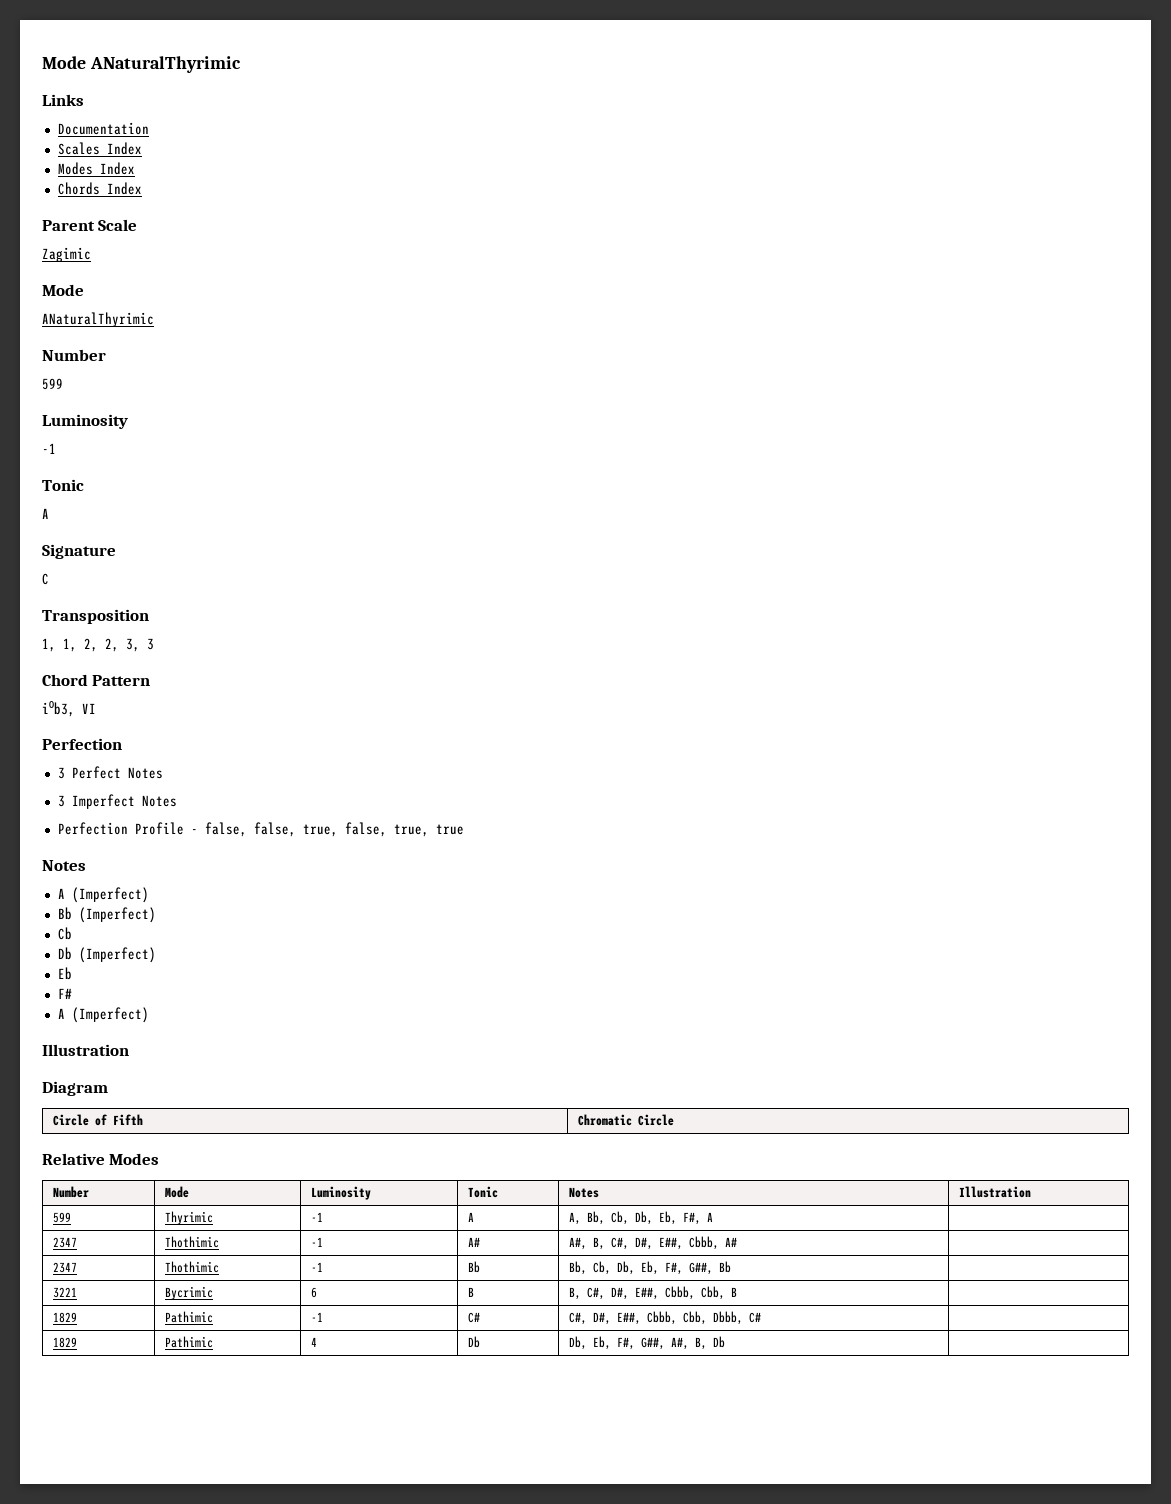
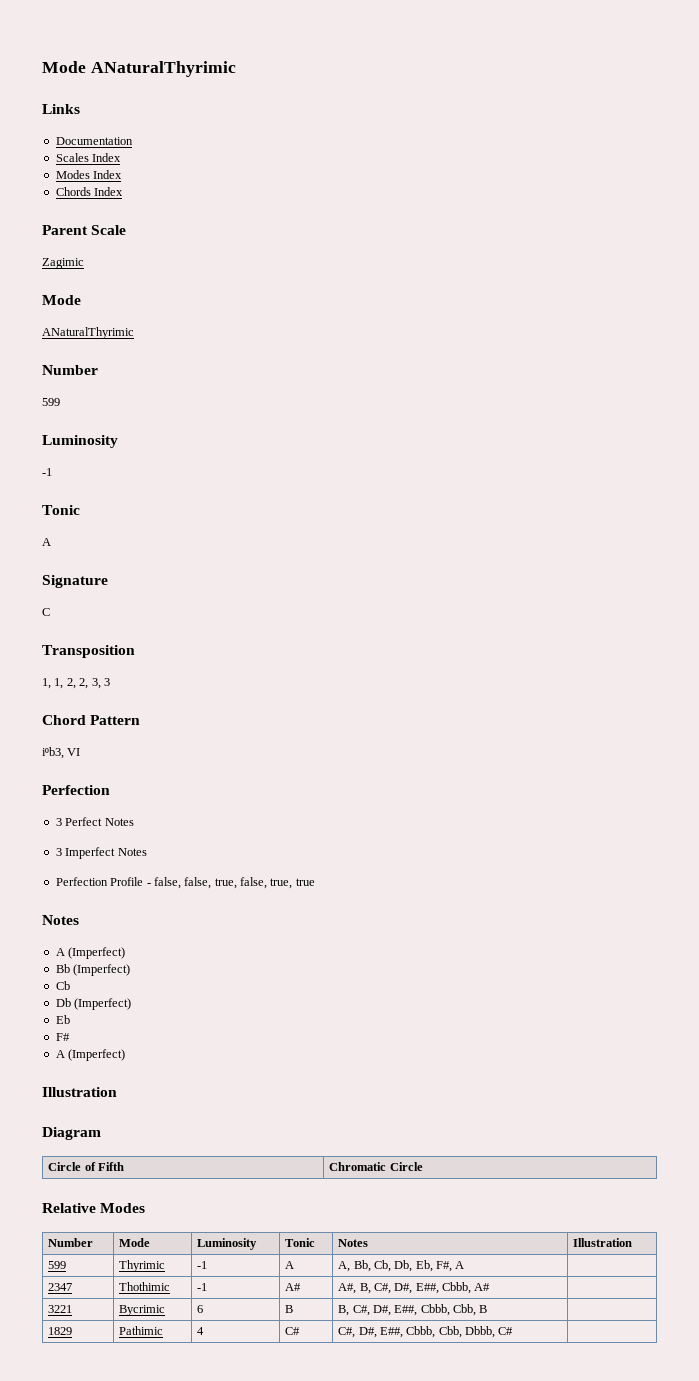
[53,1262,78,1273] [165,1261,220,1273] [311,1262,324,1272] [468,1261,481,1273] [569,1261,732,1275] // 2347 | Thothimic | -1 | Bb | Bb, Cb, Db, Eb, F#, G##, Bb | -> (491, 1287) none
[311,1312,324,1322] -1 -> [197,1327,205,1335] 4
[53,1337,78,1348] [165,1336,214,1348] [311,1337,318,1347] [468,1336,481,1348] [569,1336,726,1350] // 1829 | Pathimic | 4 | Db | Db, Eb, F#, G##, A#, B, Db | -> (514, 1331) none

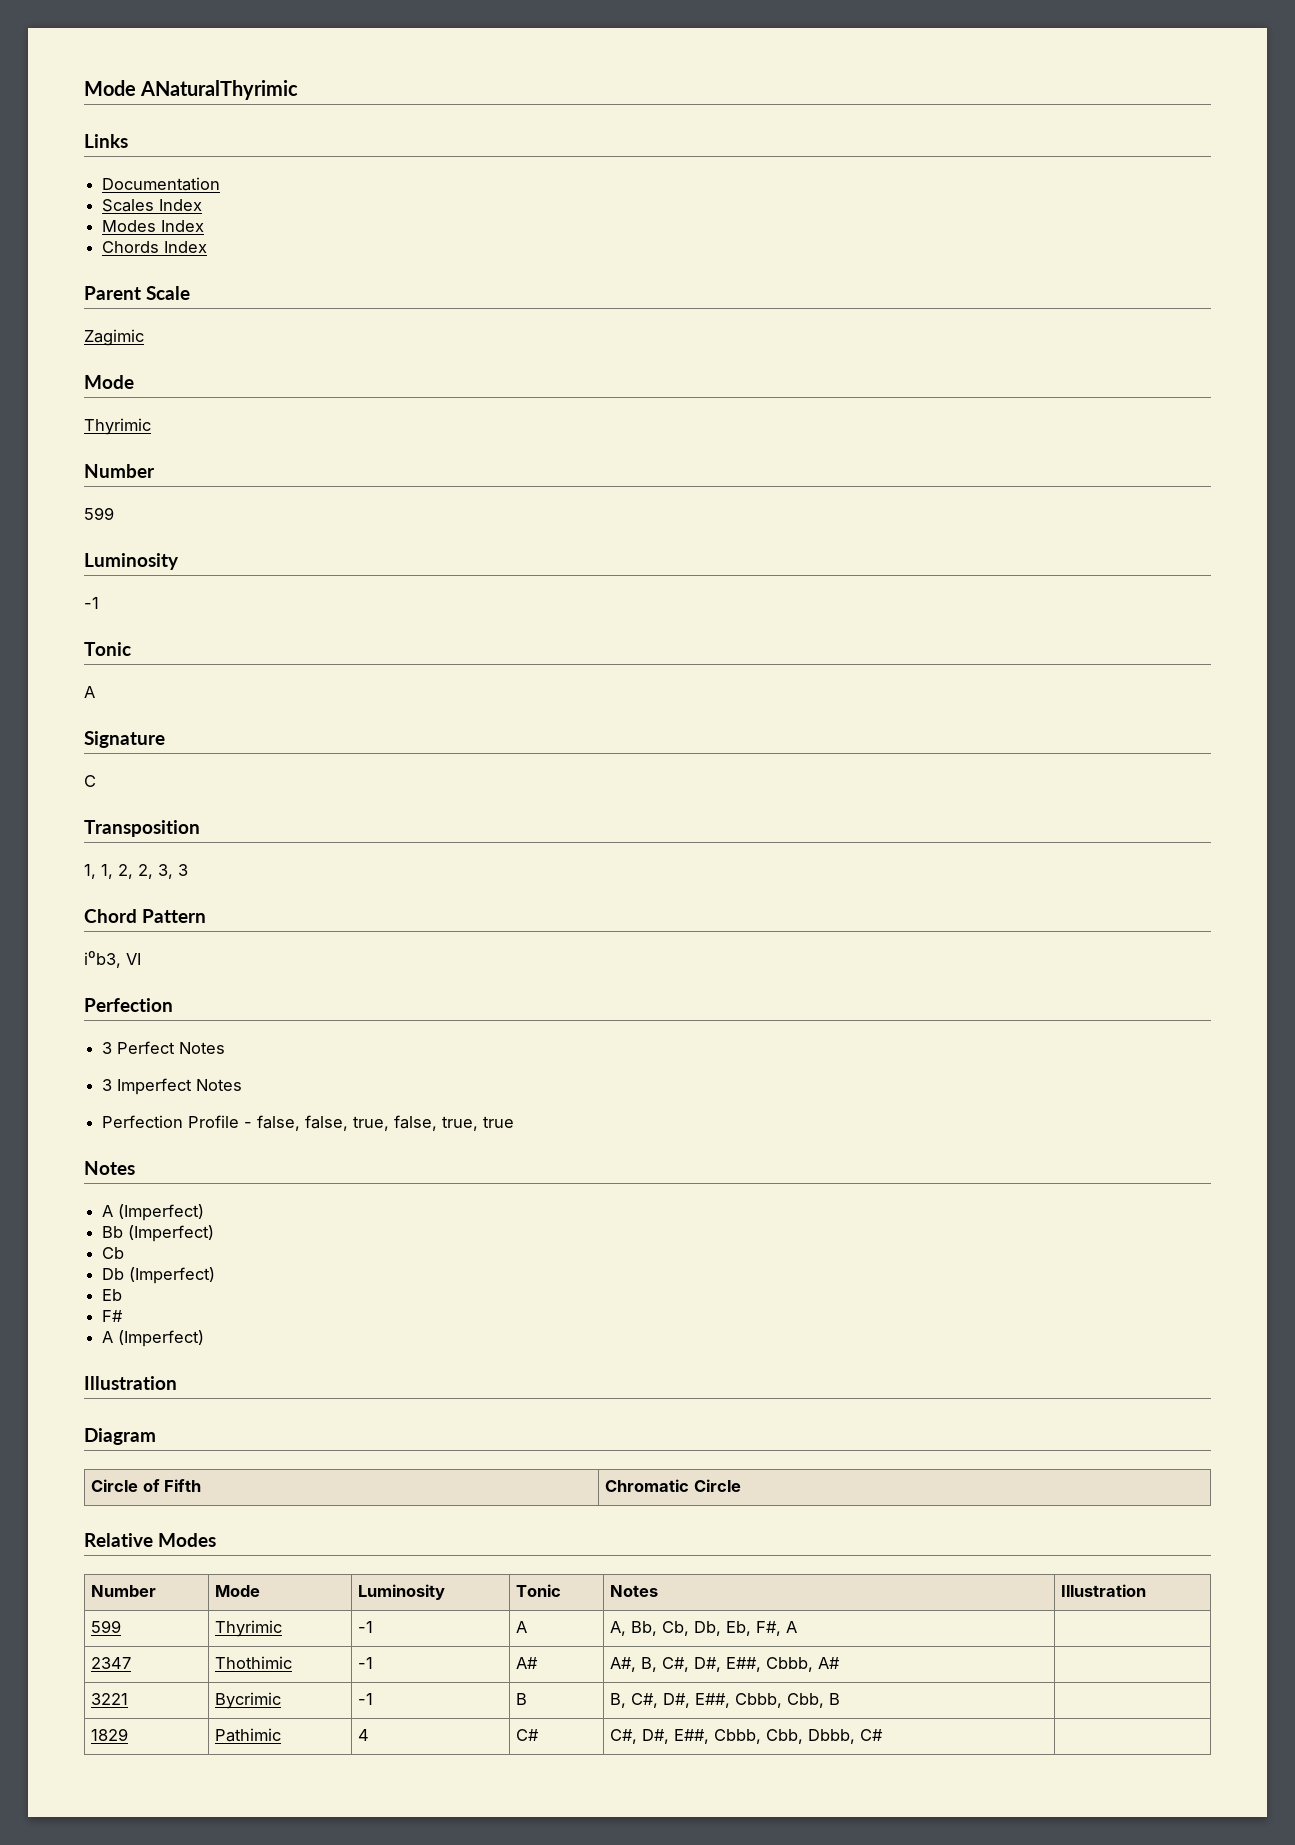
[42,327,134,339] ANaturalThyrimic -> [84,418,151,435] Thyrimic
[197,1305,204,1313] 6 -> [358,1693,374,1705] -1

